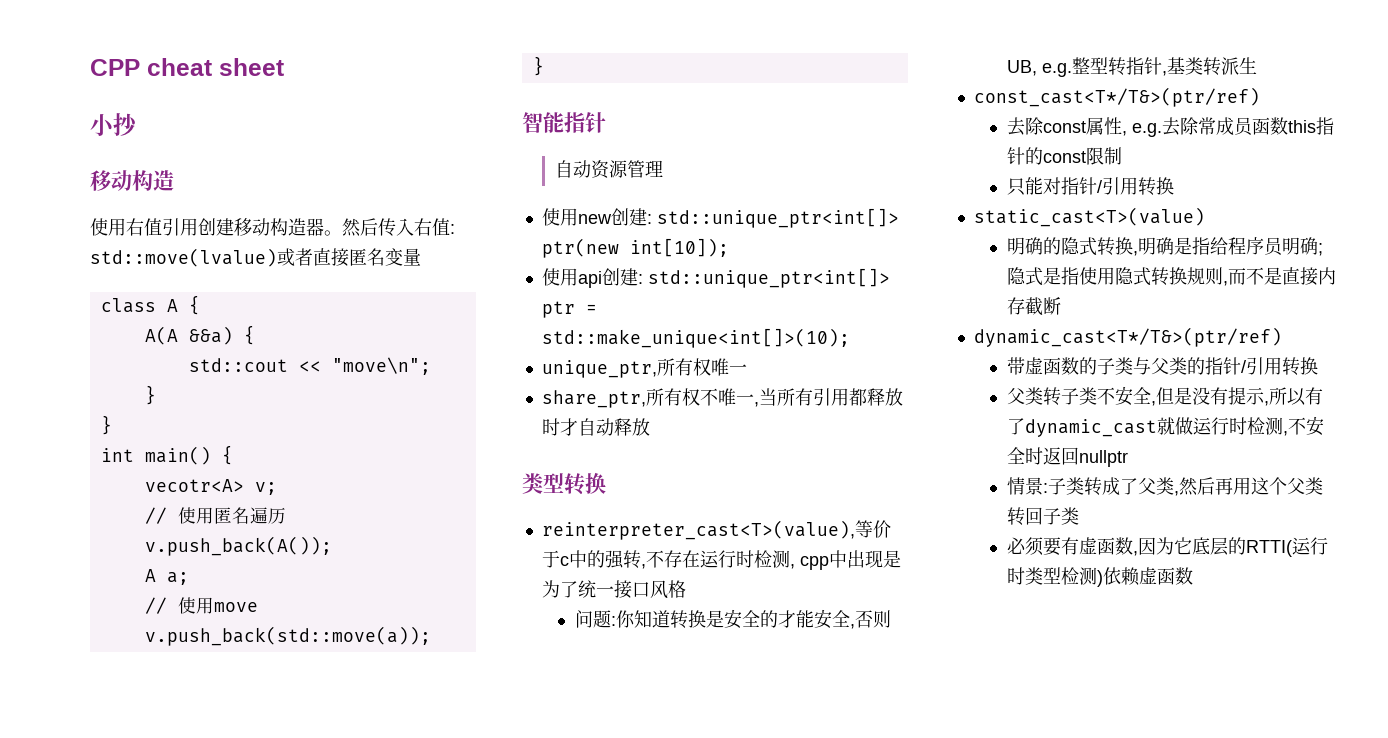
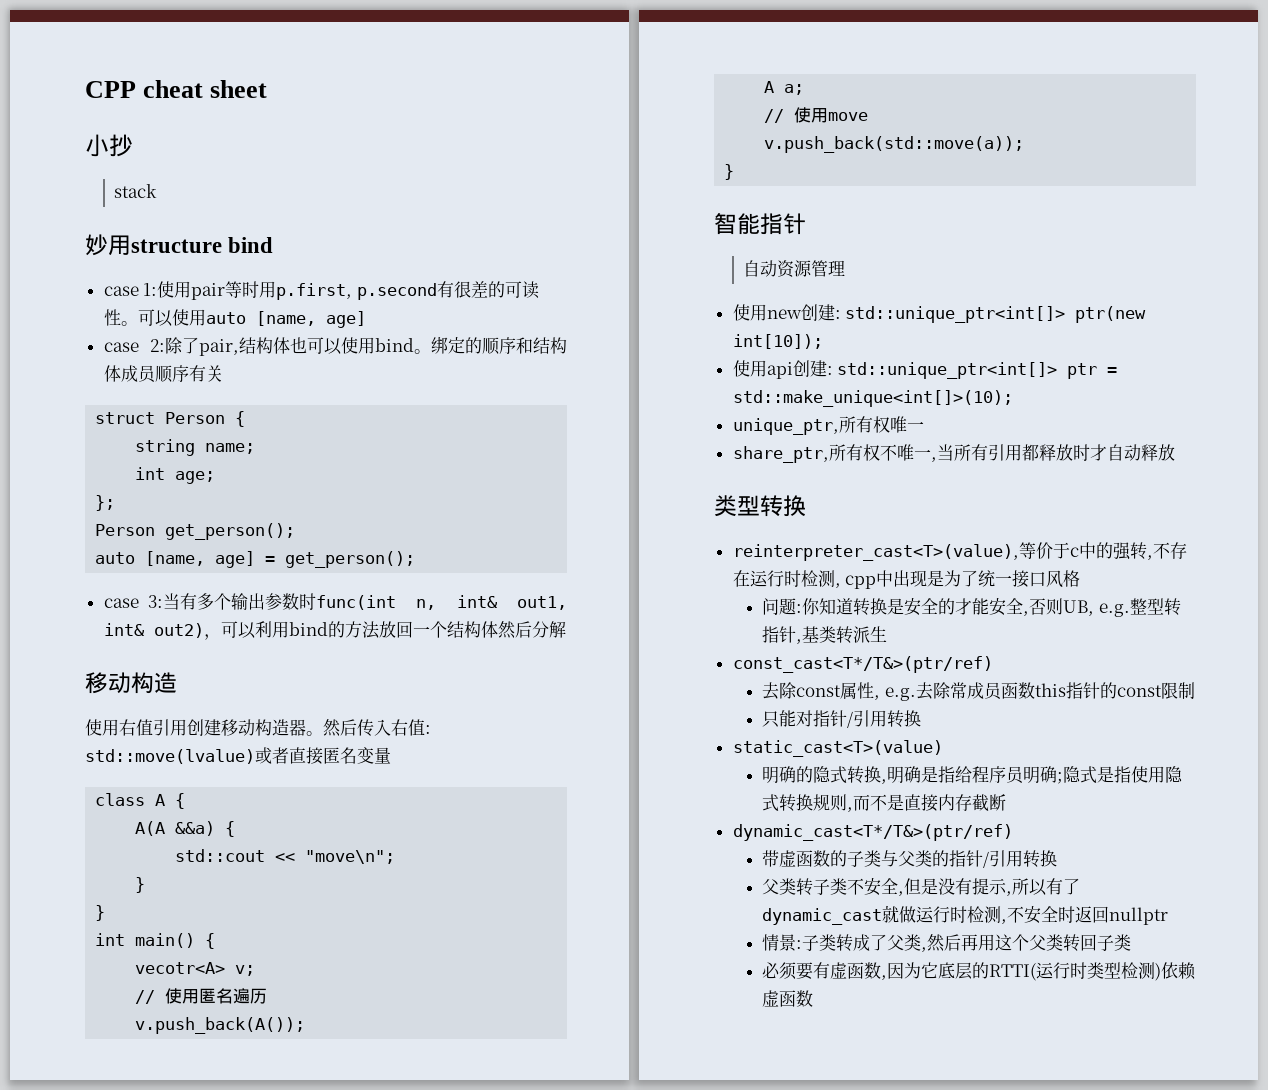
(138, 124) none -> [114,184,158,198] [85,234,274,256] [103,281,539,300] [103,309,366,328] [103,336,567,356] [103,365,223,383] [95,411,246,427] [135,439,256,456] [135,467,216,484] [95,495,116,511] [95,523,296,540] [95,551,416,568] [103,593,567,610] [103,621,566,640] // stack // 妙用structure bind // case 1:使用pair等时用p.first, p.second有很差的可读性。可以使用auto [name, age] // case 2:除了pair,结构体也可以使用bind。绑定的顺序和结构体成员顺序有关 // struct Person { // string name; // int age; // }; // Person get_person(); // auto [name, age] = get_person(); // case 3:当有多个输出参数时func(int n, int& out1, int& out2)，可以利用bind的方法放回一个结构体然后分解

